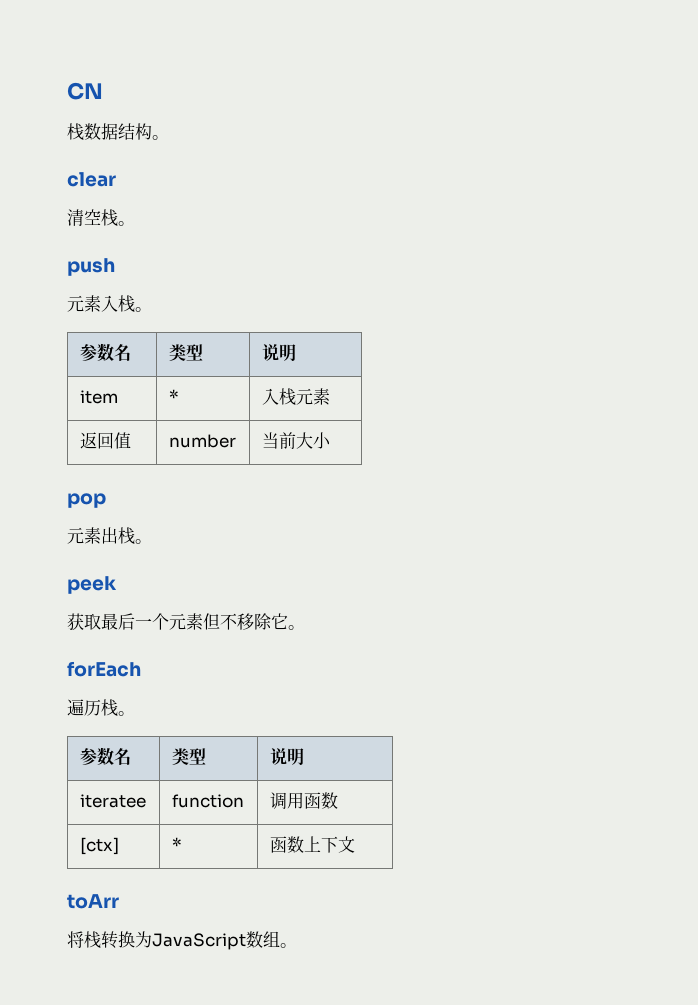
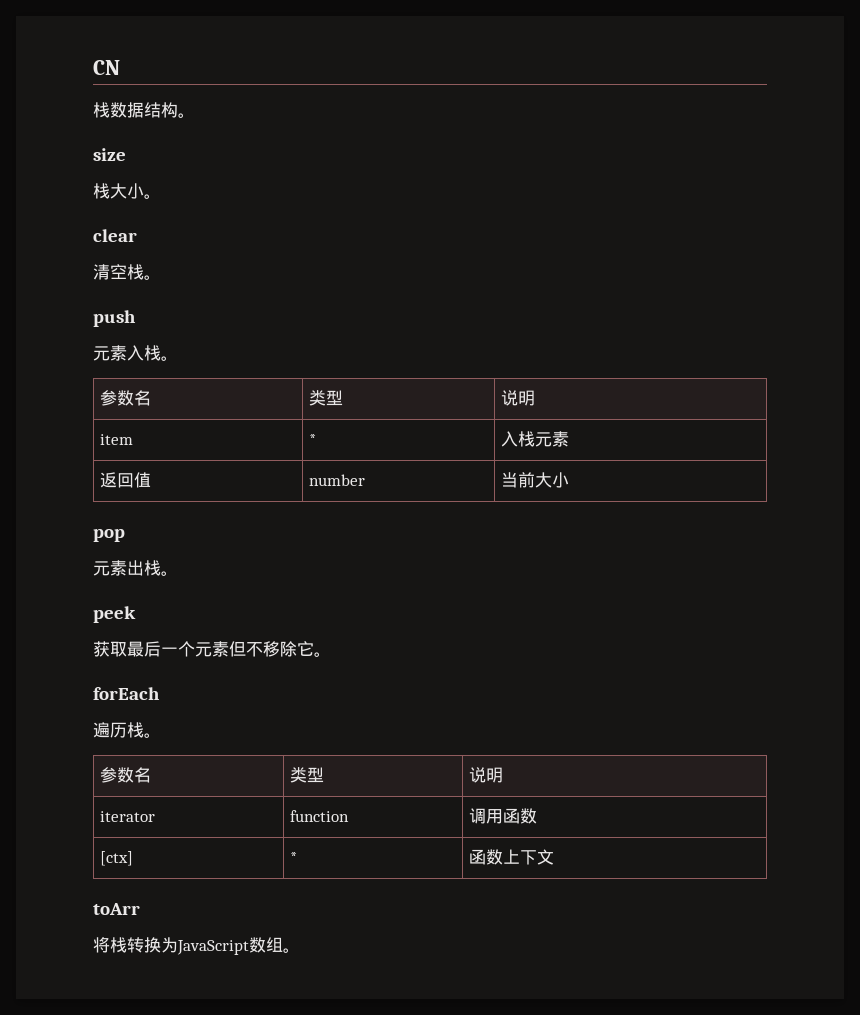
(169, 137) none -> [93,148,126,161] [93,183,161,199] // size // 栈大小。
[79,794,146,808] iteratee -> [100,811,156,822] iterator

